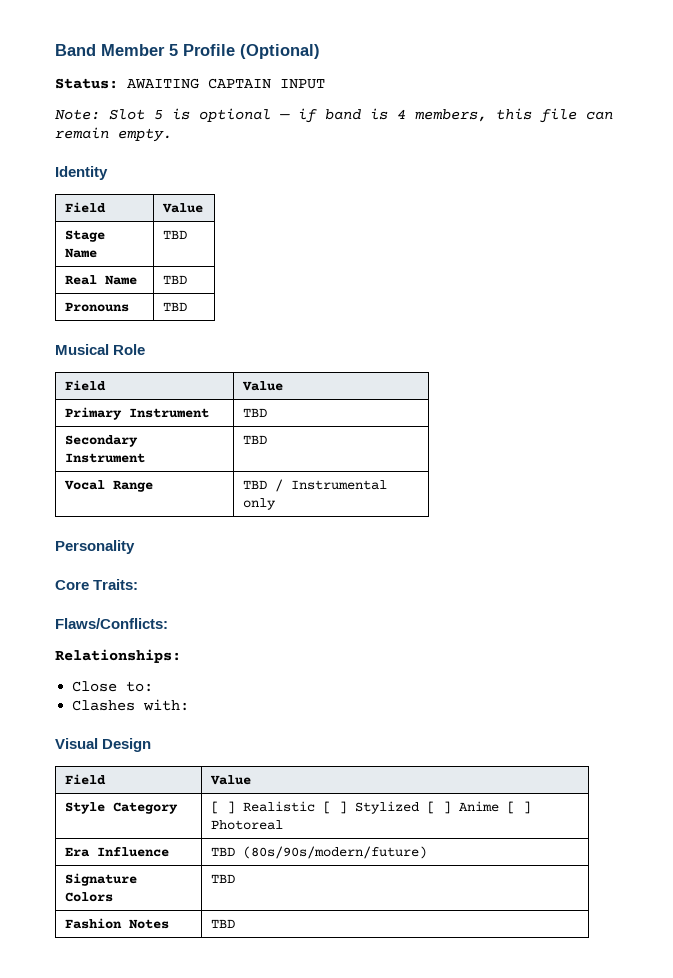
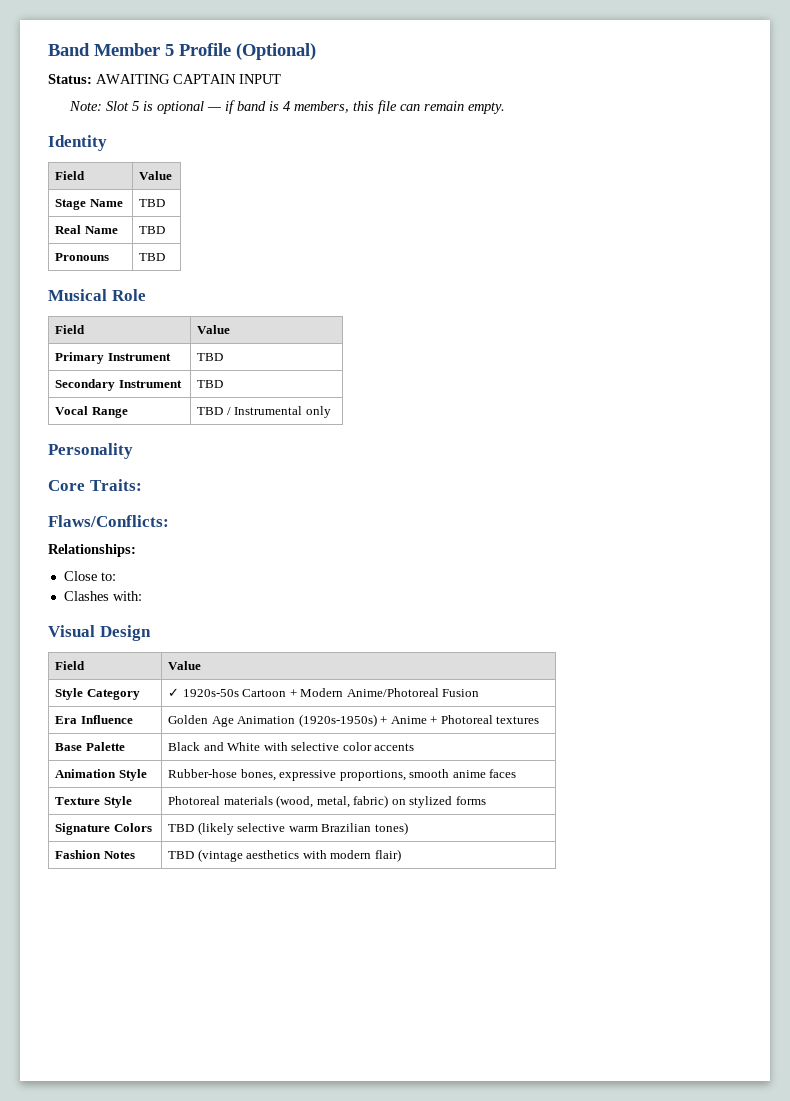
[211,801,532,814] [211,820,284,830] [65,847,170,857] [211,846,428,859] [65,873,138,886] [65,892,114,902] [211,874,236,883] [65,918,170,929] [211,919,236,928] [ ] Realistic [ ] Stylized [ ] Anime [ ] Photoreal // Era Influence | TBD (80s/90s/modern/future) // Signature Colors | TBD // Fashion Notes | TBD -> [168,688,480,697] [55,715,133,724] [168,714,540,727] [55,742,125,751] [168,742,415,751] [55,769,147,781] [168,769,517,781] [55,796,132,808] [168,795,486,808] [55,823,152,835] [168,822,408,835] [55,850,135,859] [168,849,401,862] ✓ 1920s-50s Cartoon + Modern Anime/Photoreal Fusion // Era Influence | Golden Age Animation (1920s-1950s) + Anime + Photoreal textures // Base Palette | Black and White with selective color accents // Animation Style | Rubber-hose bones, expressive proportions, smooth anime faces // Texture Style | Photoreal materials (wood, metal, fabric) on stylized forms // Signature Colors | TBD (likely selective warm Brazilian tones) // Fashion Notes | TBD (vintage aesthetics with modern flair)

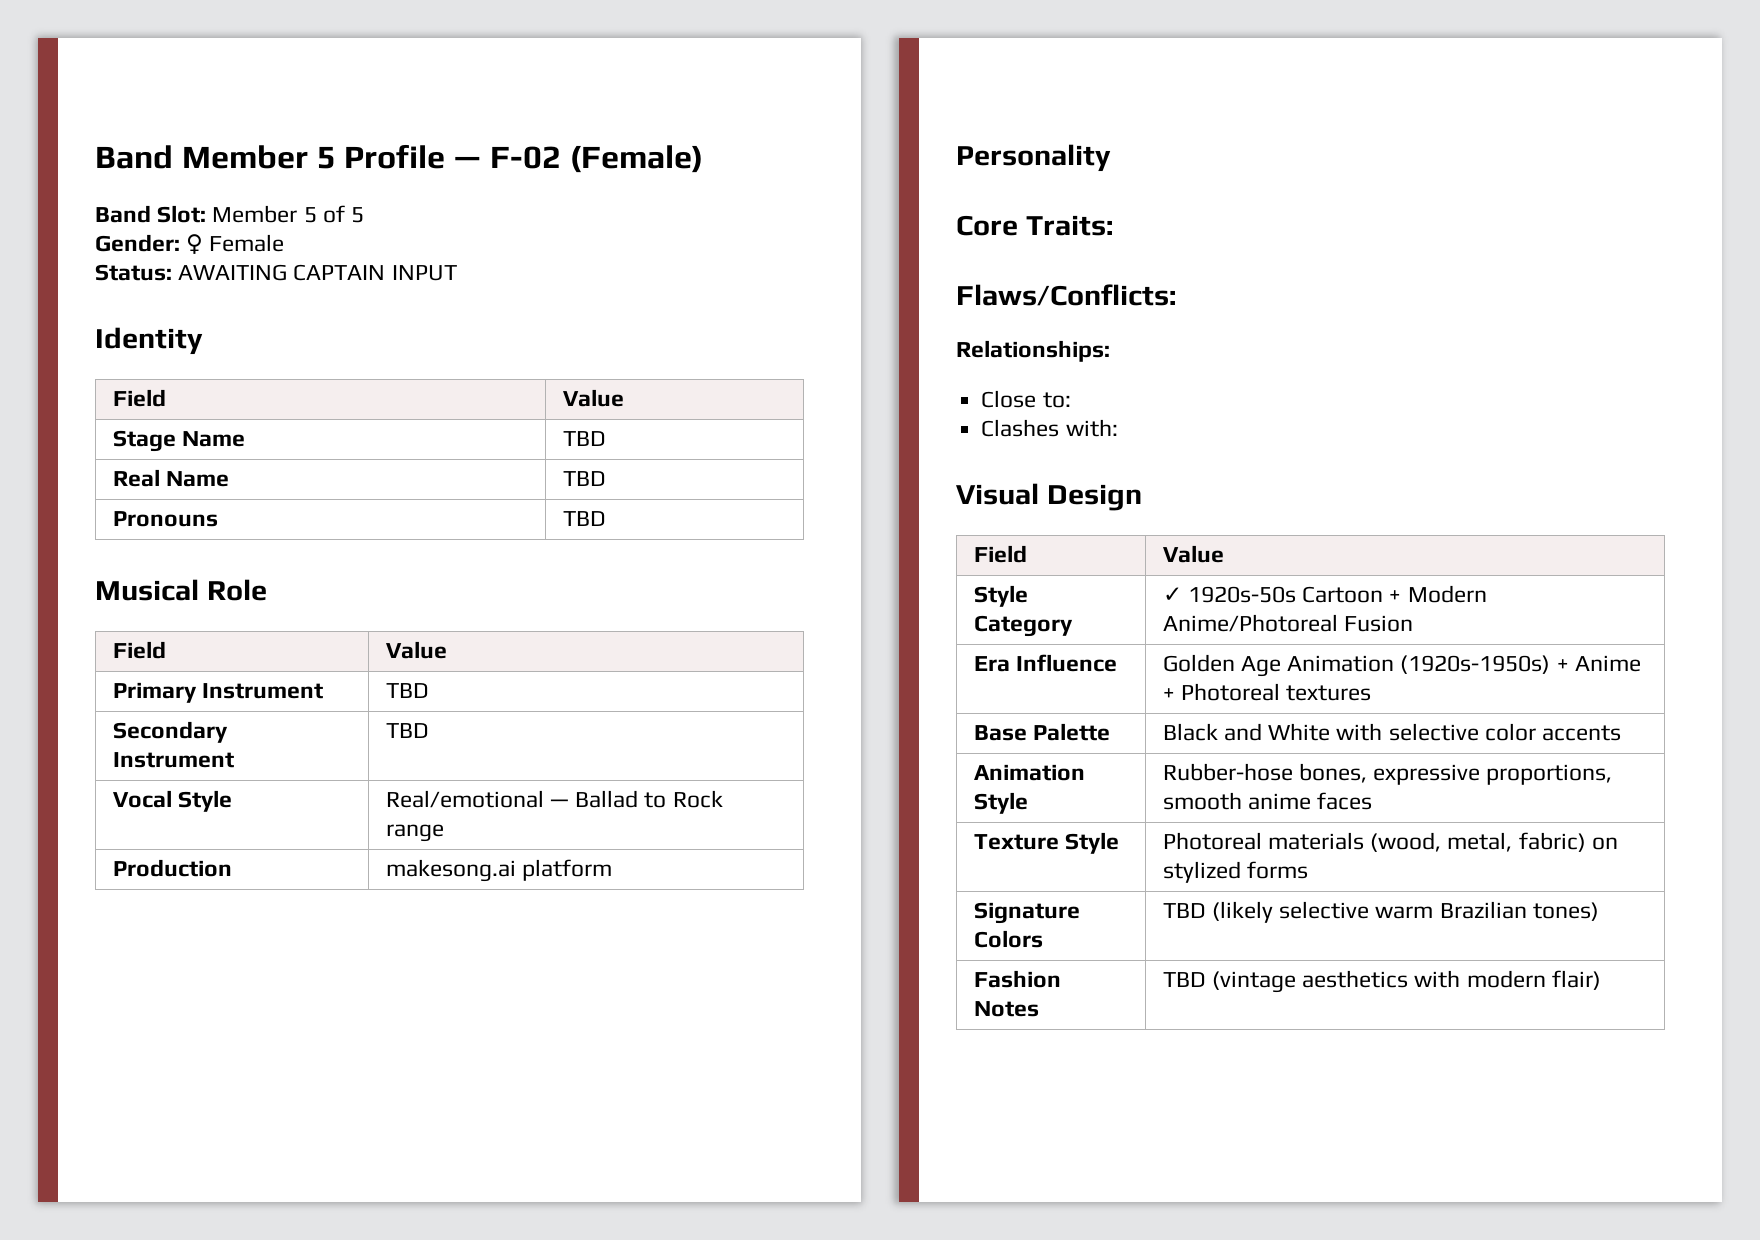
[236,43,316,60] [48,74,281,84] [68,100,505,114] (Optional) // Status: AWAITING CAPTAIN INPUT // Note: Slot 5 is optional — if band is 4 members, this file can remain empty. -> [454,145,703,173] [95,205,365,223] [95,234,285,254] [95,264,457,281] — F-02 (Female) // Band Slot: Member 5 of 5 // Gender: ♀ Female // Status: AWAITING CAPTAIN INPUT
[91,407,128,418] [197,406,331,418] Range | TBD / Instrumental only -> [177,790,232,812] [385,790,723,808] [385,824,444,842] [112,859,232,877] [385,859,612,882] Style | Real/emotional — Ballad to Rock range // Production | makesong.ai platform

